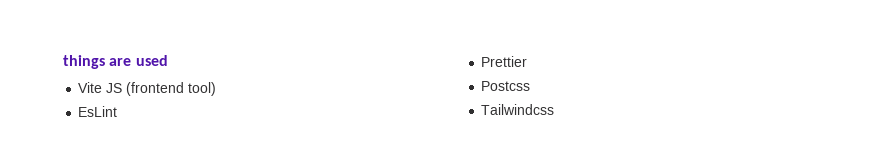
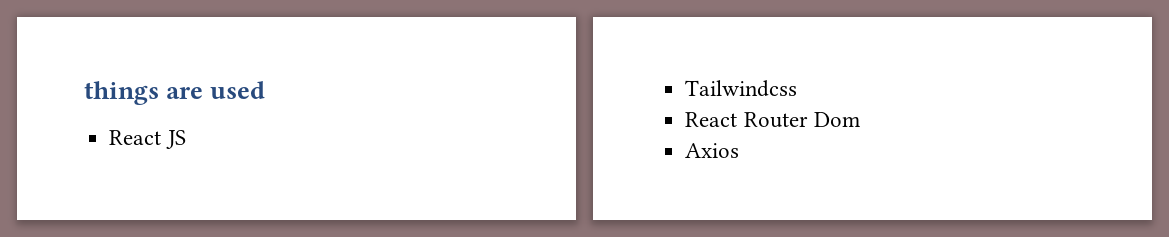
[78,82,103,93] Vite -> [109,130,162,145] React
[126,82,217,96] [78,106,118,117] [481,56,528,67] [481,81,531,91] [481,104,555,115] (frontend tool) // EsLint // Prettier // Postcss // Tailwindcss -> [685,80,798,97] [685,112,860,128] [685,143,740,158] // Tailwindcss // React Router Dom // Axios

